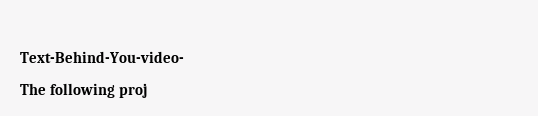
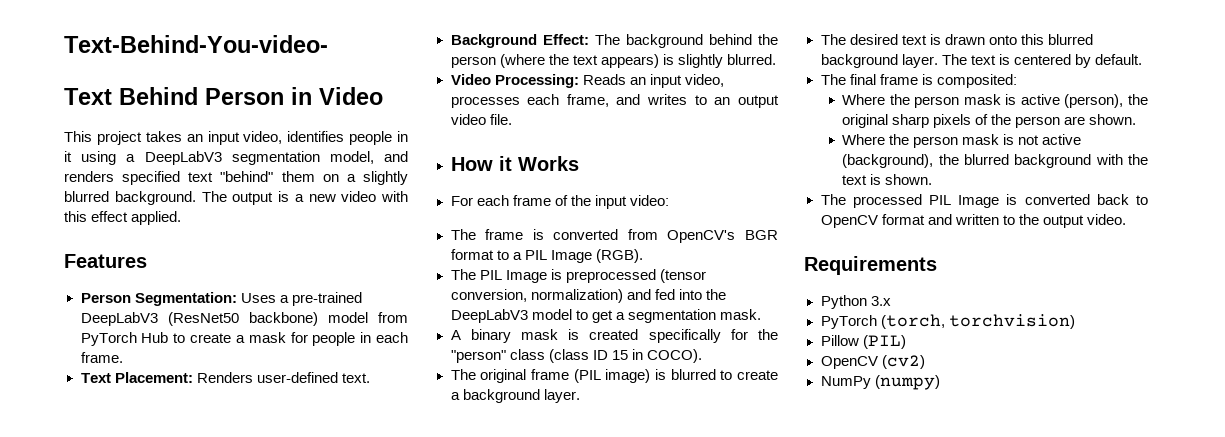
[20,83,148,98] The following proj -> [64,87,383,105] [64,131,408,145] [64,151,408,165] [64,171,409,185] [64,191,408,205] [64,211,182,225] [64,254,147,268] [80,292,362,306] [80,312,408,326] [80,332,408,346] [80,352,123,363] [80,372,370,383] [450,34,778,48] [450,54,776,68] [450,74,724,88] [450,94,779,108] [450,114,512,125] [450,156,579,171] [450,195,669,209] [450,229,778,243] [450,249,643,263] [450,269,706,283] [450,289,726,303] [450,309,761,323] [450,329,778,343] [450,349,702,363] [450,369,778,383] [450,389,580,403] [820,34,1093,45] [820,54,1142,68] [820,74,1017,88] [842,94,1148,108] [842,114,1137,128] [842,134,1082,148] [842,154,1148,168] [842,174,933,185] [820,194,1148,208] [820,214,1126,228] [804,256,937,275] [820,295,891,309] [820,314,1075,329] [820,335,906,349] [820,355,925,369] [820,375,940,390] Text Behind Person in Video // This project takes an input video, identifies people in it using a DeepLabV3 segmentation model, and renders specified text "behind" them on a slightly blurred background. The output is a new video with this effect applied. // Features // Person Segmentation: Uses a pre-trained DeepLabV3 (ResNet50 backbone) model from PyTorch Hub to create a mask for people in each frame. // Text Placement: Renders user-defined text. // Background Effect: The background behind the person (where the text appears) is slightly blurred. // Video Processing: Reads an input video, processes each frame, and writes to an output video file. // How it Works // For each frame of the input video: // The frame is converted from OpenCV's BGR format to a PIL Image (RGB). // The PIL Image is preprocessed (tensor conversion, normalization) and fed into the DeepLabV3 model to get a segmentation mask. // A binary mask is created specifically for the "person" class (class ID 15 in COCO). // The original frame (PIL image) is blurred to create a background layer. // The desired text is drawn onto this blurred background layer. The text is centered by default. // The final frame is composited: // Where the person mask is active (person), the original sharp pixels of the person are shown. // Where the person mask is not active (background), the blurred background with the text is shown. // The processed PIL Image is converted back to OpenCV format and written to the output video. // Requirements // Python 3.x // PyTorch (torch, torchvision) // Pillow (PIL) // OpenCV (cv2) // NumPy (numpy)

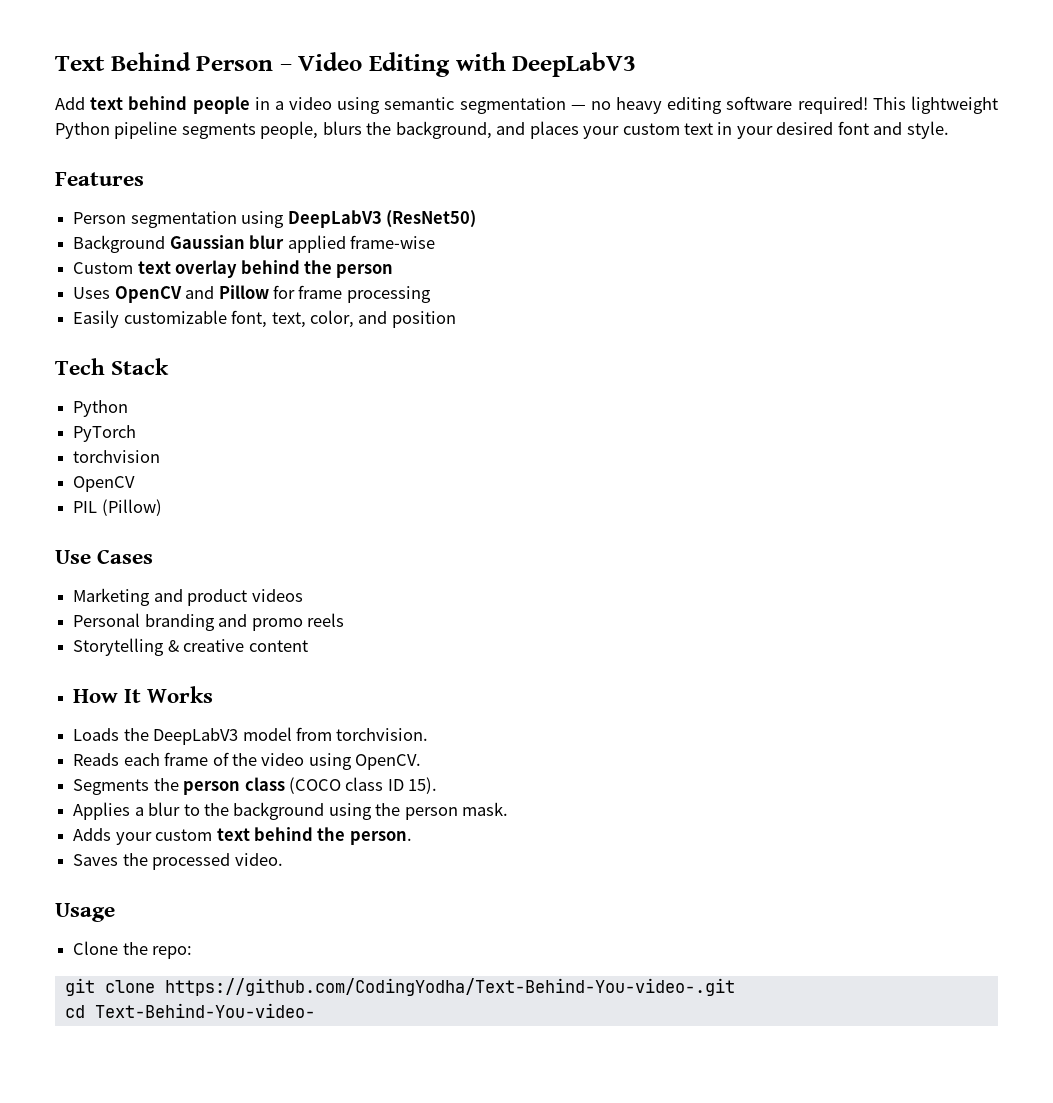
[64,35,328,53] Text-Behind-You-video- // -> (55, 63) none
[291,87,383,105] [64,131,408,145] [64,151,408,165] [64,171,409,185] [64,191,408,205] [64,211,182,225] [64,254,147,268] [80,292,362,306] [80,312,408,326] [80,332,408,346] [80,352,123,363] [80,372,370,383] [450,34,778,48] [450,54,776,68] [450,74,724,88] [450,94,779,108] [450,114,512,125] in Video // This project takes an input video, identifies people in it using a DeepLabV3 segmentation model, and renders specified text "behind" them on a slightly blurred background. The output is a new video with this effect applied. // Features // Person Segmentation: Uses a pre-trained DeepLabV3 (ResNet50 backbone) model from PyTorch Hub to create a mask for people in each frame. // Text Placement: Renders user-defined text. // Background Effect: The background behind the person (where the text appears) is slightly blurred. // Video Processing: Reads an input video, processes each frame, and writes to an output video file. -> [279,52,637,77] [55,96,998,114] [55,121,949,139] [55,172,144,186] [73,210,476,228] [73,235,435,253] [73,260,394,278] [73,285,431,303] [73,310,456,328] [55,358,170,375] [73,400,129,417] [73,425,137,442] [73,450,161,463] [73,476,136,492] [73,499,162,516] [55,549,154,564] [73,588,303,606] [73,613,344,631] [73,638,308,656] – Video Editing with DeepLabV3 // Add text behind people in a video using semantic segmentation — no heavy editing software required! This lightweight Python pipeline segments people, blurs the background, and places your custom text in your desired font and style. // Features // Person segmentation using DeepLabV3 (ResNet50) // Background Gaussian blur applied frame-wise // Custom text overlay behind the person // Uses OpenCV and Pillow for frame processing // Easily customizable font, text, color, and position // Tech Stack // Python // PyTorch // torchvision // OpenCV // PIL (Pillow) // Use Cases // Marketing and product videos // Personal branding and promo reels // Storytelling & creative content
[498,156,512,171] it -> [124,689,142,703] It
[450,195,669,209] [450,229,778,243] [450,249,643,263] [450,269,706,283] [450,289,726,303] [450,309,761,323] [450,329,778,343] [450,349,702,363] [450,369,778,383] [450,389,580,403] [820,34,1093,45] [820,54,1142,68] [820,74,1017,88] [842,94,1148,108] [842,114,1137,128] [842,134,1082,148] [842,154,1148,168] [842,174,933,185] [820,194,1148,208] [820,214,1126,228] [804,256,937,275] [820,295,891,309] [820,314,1075,329] [820,335,906,349] [820,355,925,369] [820,375,940,390] For each frame of the input video: // The frame is converted from OpenCV's BGR format to a PIL Image (RGB). // The PIL Image is preprocessed (tensor conversion, normalization) and fed into the DeepLabV3 model to get a segmentation mask. // A binary mask is created specifically for the "person" class (class ID 15 in COCO). // The original frame (PIL image) is blurred to create a background layer. // The desired text is drawn onto this blurred background layer. The text is centered by default. // The final frame is composited: // Where the person mask is active (person), the original sharp pixels of the person are shown. // Where the person mask is not active (background), the blurred background with the text is shown. // The processed PIL Image is converted back to OpenCV format and written to the output video. // Requirements // Python 3.x // PyTorch (torch, torchvision) // Pillow (PIL) // OpenCV (cv2) // NumPy (numpy) -> [73,727,429,745] [73,752,422,770] [73,777,438,795] [73,802,509,820] [73,827,412,845] [73,853,283,870] [55,903,115,922] [73,941,193,959] [64,978,735,996] [64,1003,315,1018] Loads the DeepLabV3 model from torchvision. // Reads each frame of the video using OpenCV. // Segments the person class (COCO class ID 15). // Applies a blur to the background using the person mask. // Adds your custom text behind the person. // Saves the processed video. // Usage // Clone the repo: // git clone https://github.com/CodingYodha/Text-Behind-You-video-.git // cd Text-Behind-You-video-

